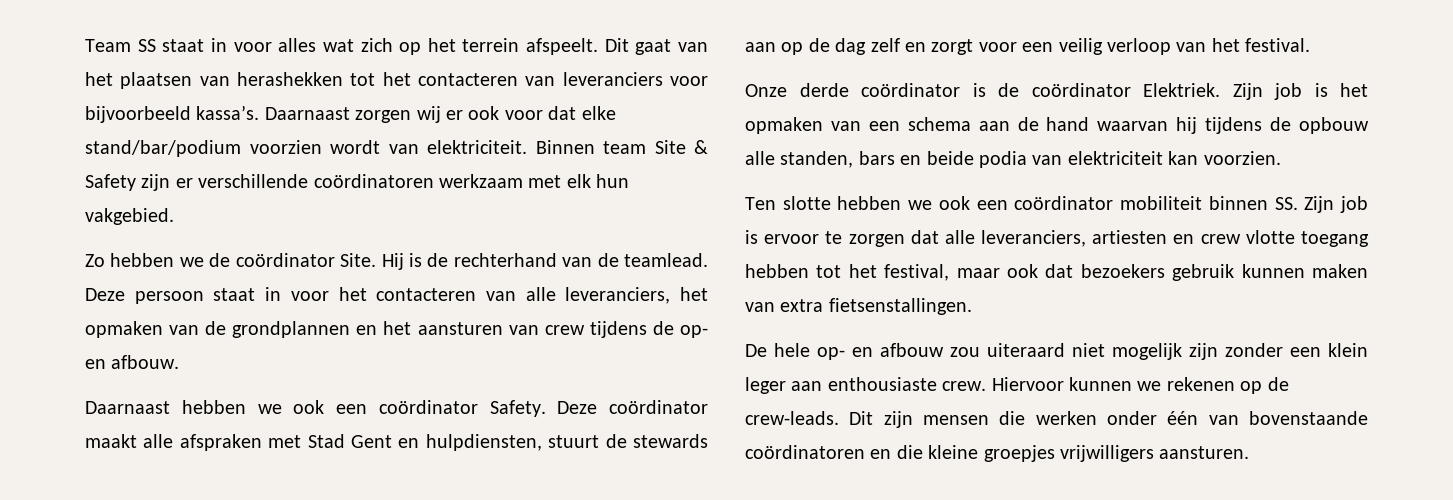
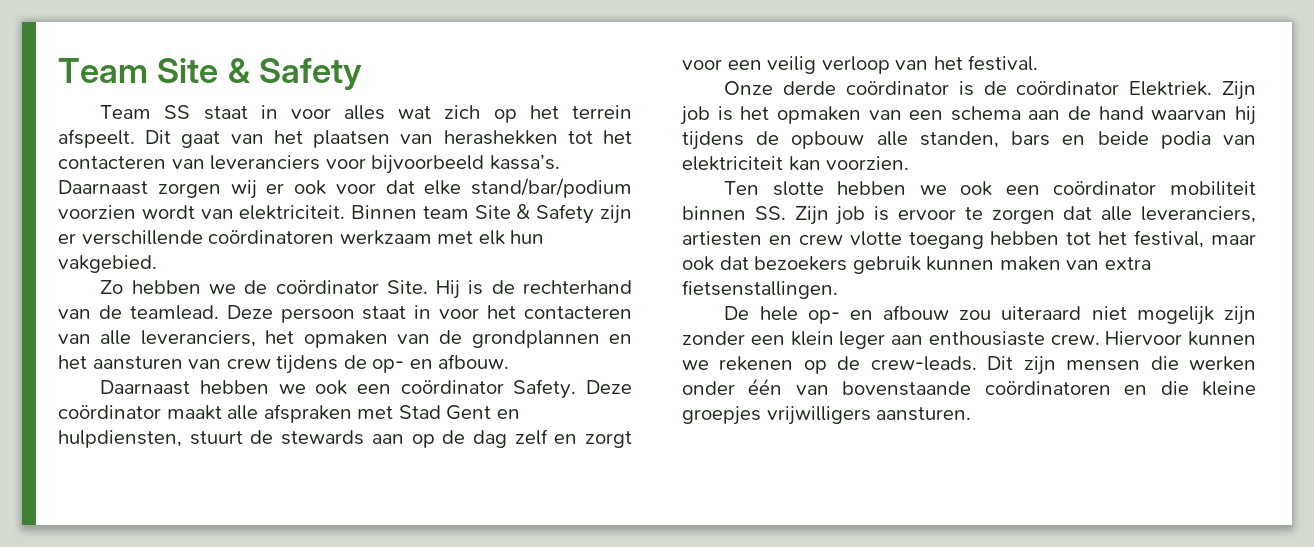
[85,39,131,52] Team -> [58,58,362,90] [100,105,152,119] Team Site & Safety // Team

